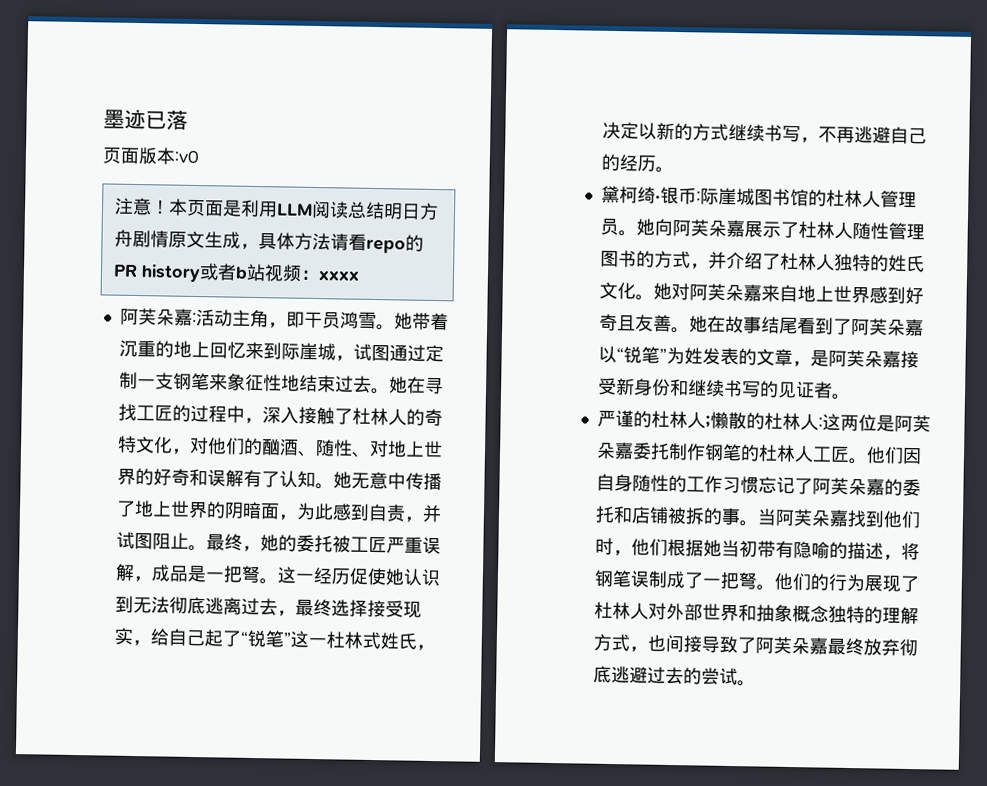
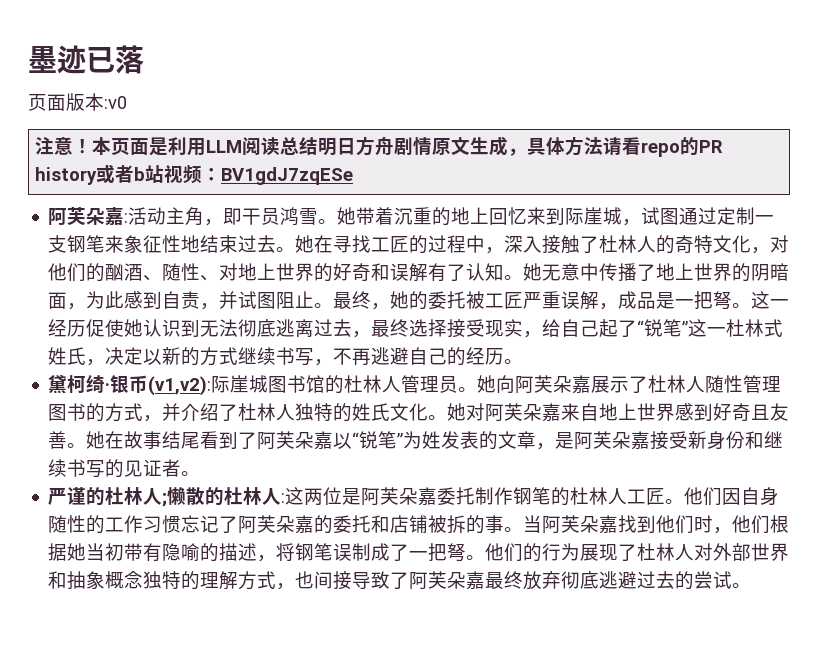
[318,271,361,281] xxxx -> [221,167,354,185] BV1gdJ7zqESe
[695,191,701,203] : -> [148,376,212,396] (v1,v2):

